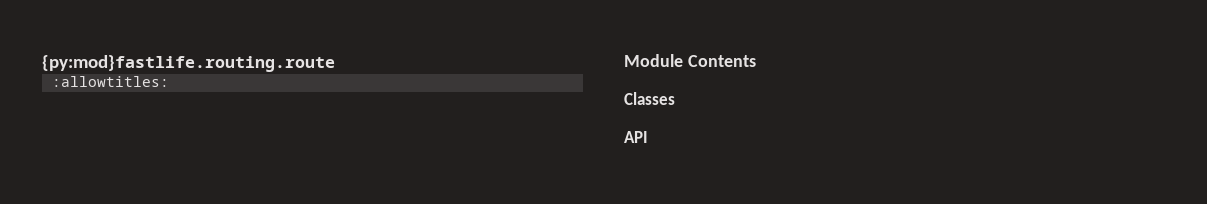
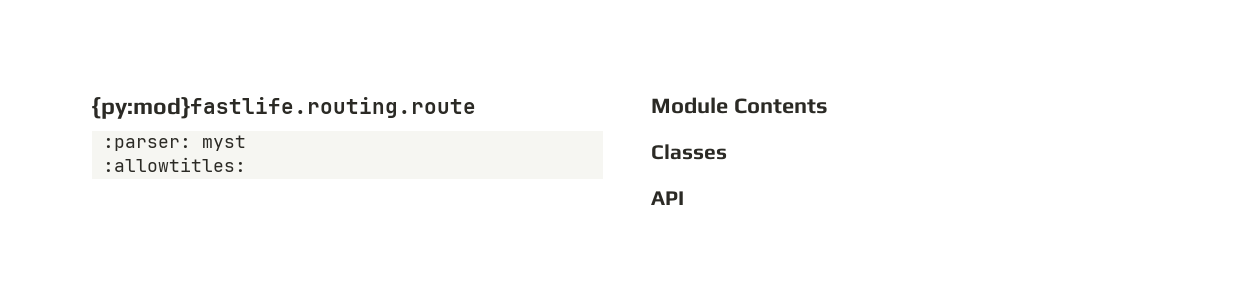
(335, 63) none -> [103,135,247,151] // :parser: myst

